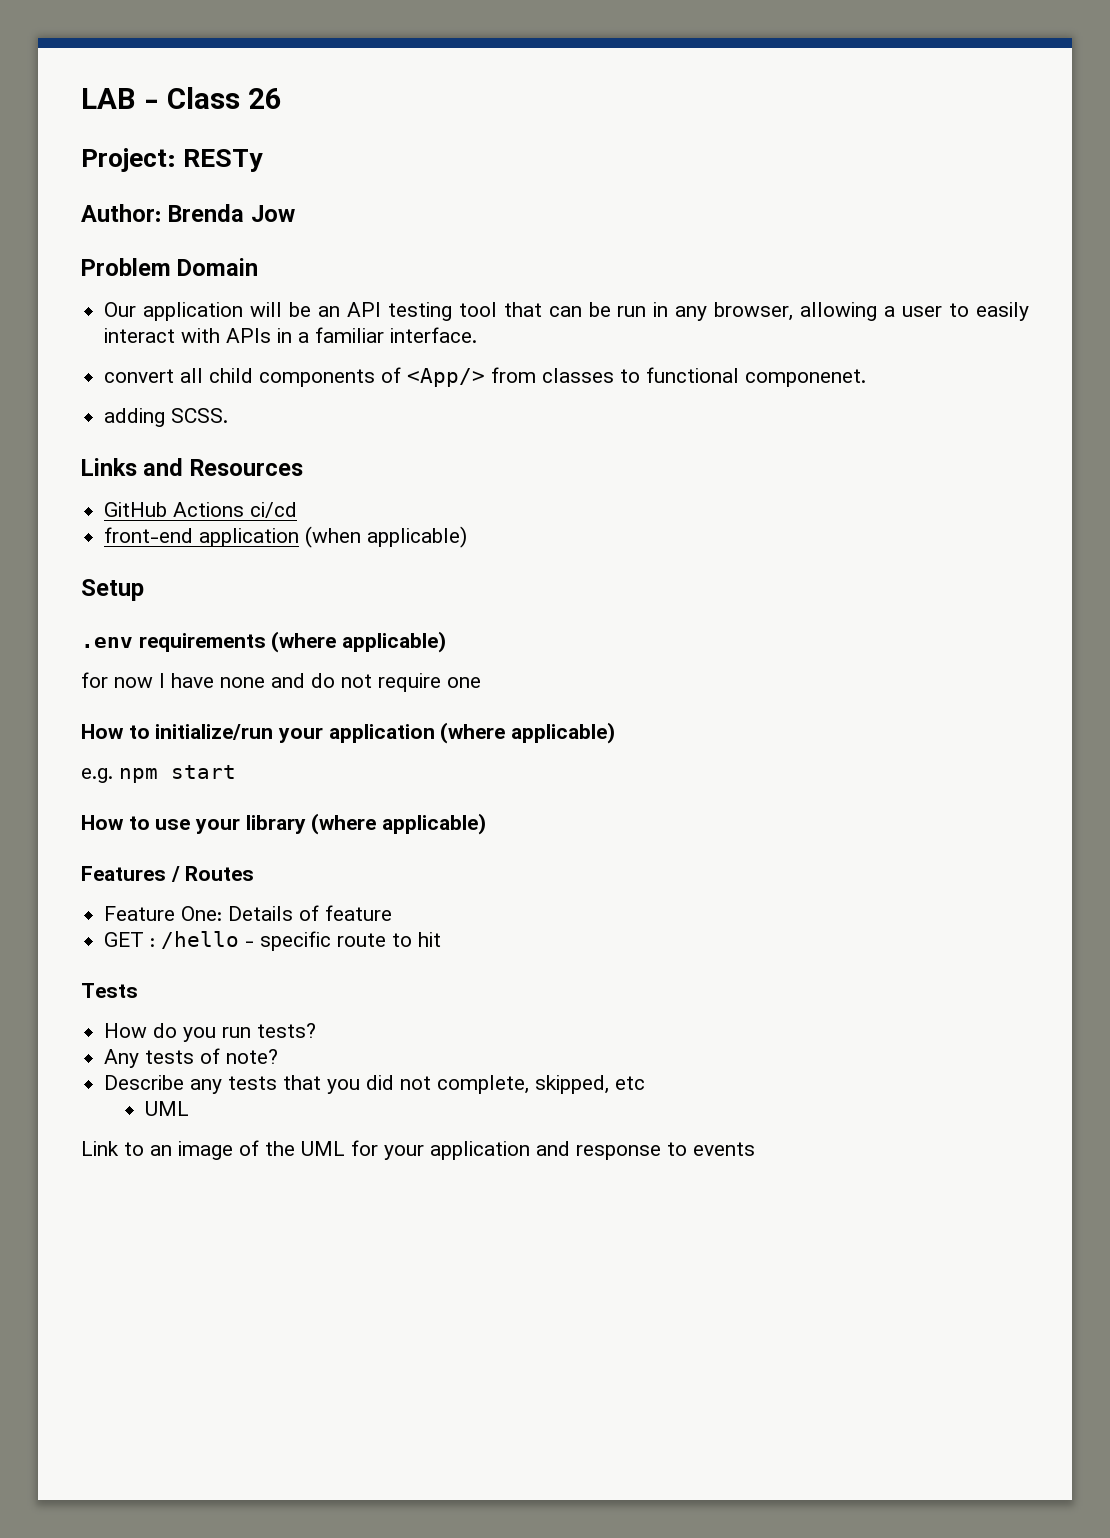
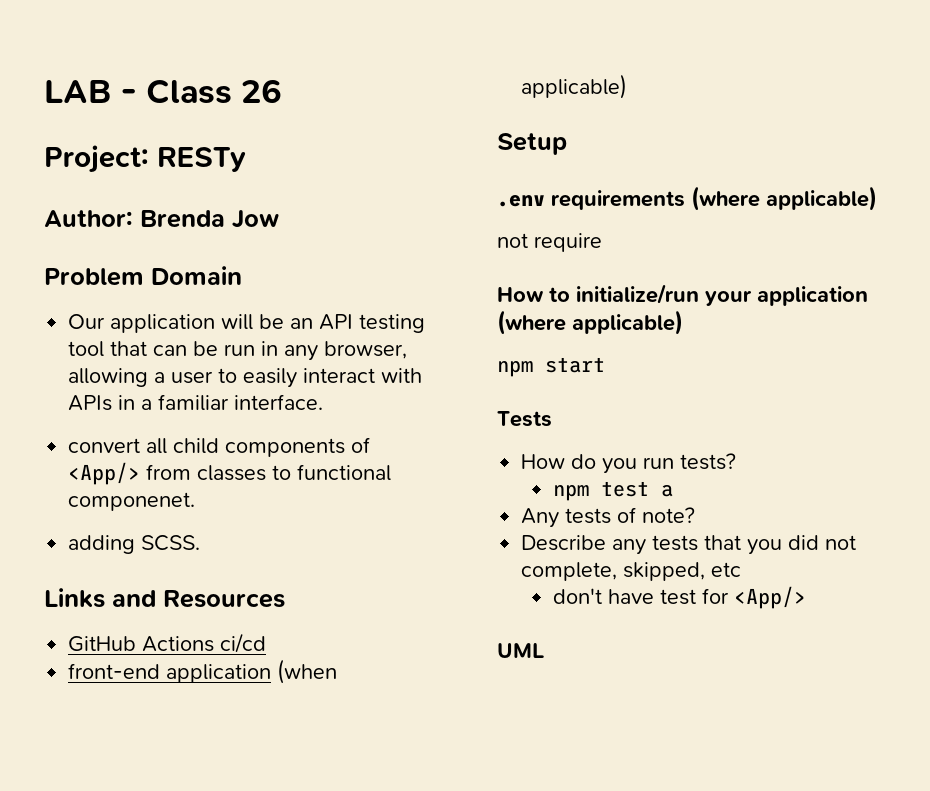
[81,672,335,688] for now I have none and do -> (877, 198) none
[447,677,481,688] one -> (602, 242) none
[81,768,113,783] e.g. -> (683, 322) none
[81,813,487,835] [81,866,255,882] [104,905,393,921] [104,931,442,951] // How to use your library (where applicable) // Features / Routes // Feature One: Details of feature // GET : /hello - specific route to hit -> (605, 365) none
(317, 1030) none -> [552,481,673,501] // npm test a
[144,1101,189,1116] [81,1140,755,1160] UML // Link to an image of the UML for your application and response to events -> [552,586,806,609] [497,643,544,658] don't have test for <App/> // UML

